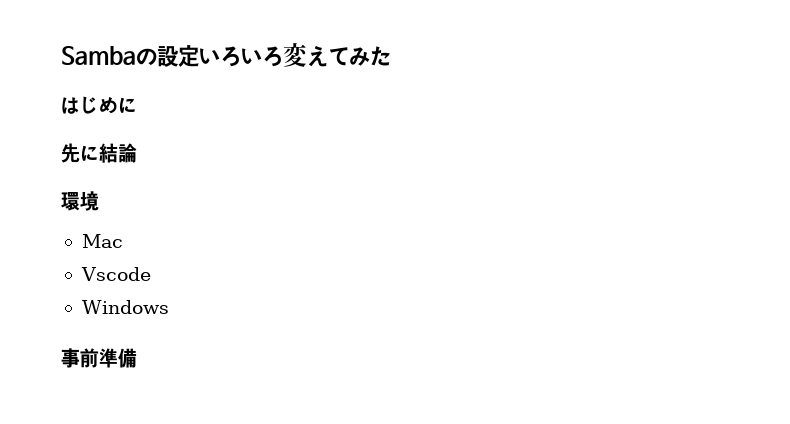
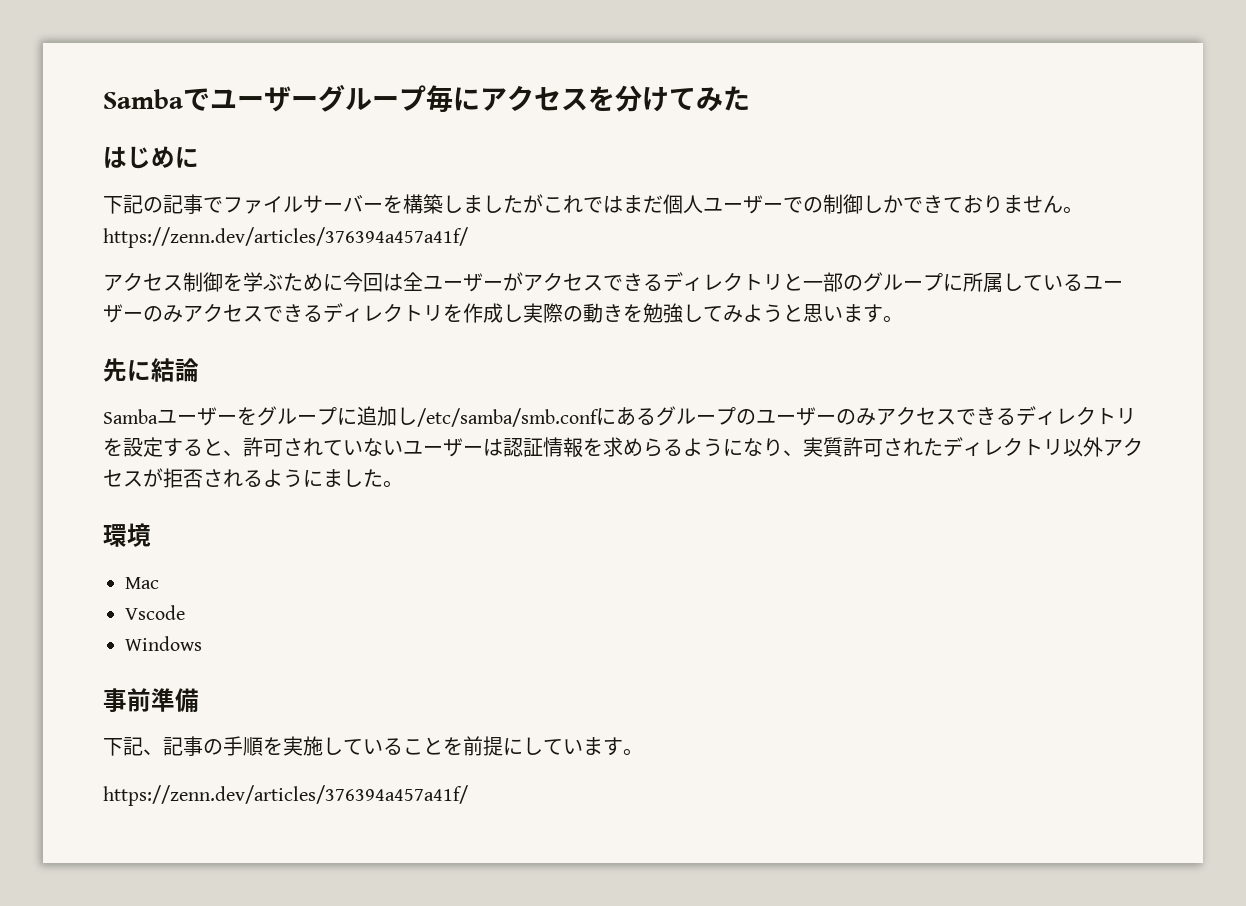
[61,43,391,67] [61,96,137,114] [61,143,137,163] Sambaの設定いろいろ変えてみた // はじめに // 先に結論 -> [103,84,750,113] [103,146,199,169] [103,194,1083,214] [103,227,468,248] [103,272,1123,293] [103,303,903,323] [103,358,199,382] [103,406,1136,427] [103,437,1143,458] [103,468,403,488] Sambaでユーザーグループ毎にアクセスを分けてみた // はじめに // 下記の記事でファイルサーバーを構築しましたがこれではまだ個人ユーザーでの制御しかできておりません。https://zenn.dev/articles/376394a457a41f/ // アクセス制御を学ぶために今回は全ユーザーがアクセスできるディレクトリと一部のグループに所属しているユーザーのみアクセスできるディレクトリを作成し実際の動きを勉強してみようと思います。 // 先に結論 // Sambaユーザーをグループに追加し/etc/samba/smb.confにあるグループのユーザーのみアクセスできるディレクトリを設定すると、許可されていないユーザーは認証情報を求めらるようになり、実質許可されたディレクトリ以外アクセスが拒否されるようにました。
(137, 358) none -> [103,736,643,756] [103,785,468,806] // 下記、記事の手順を実施していることを前提にしています。 // https://zenn.dev/articles/376394a457a41f/

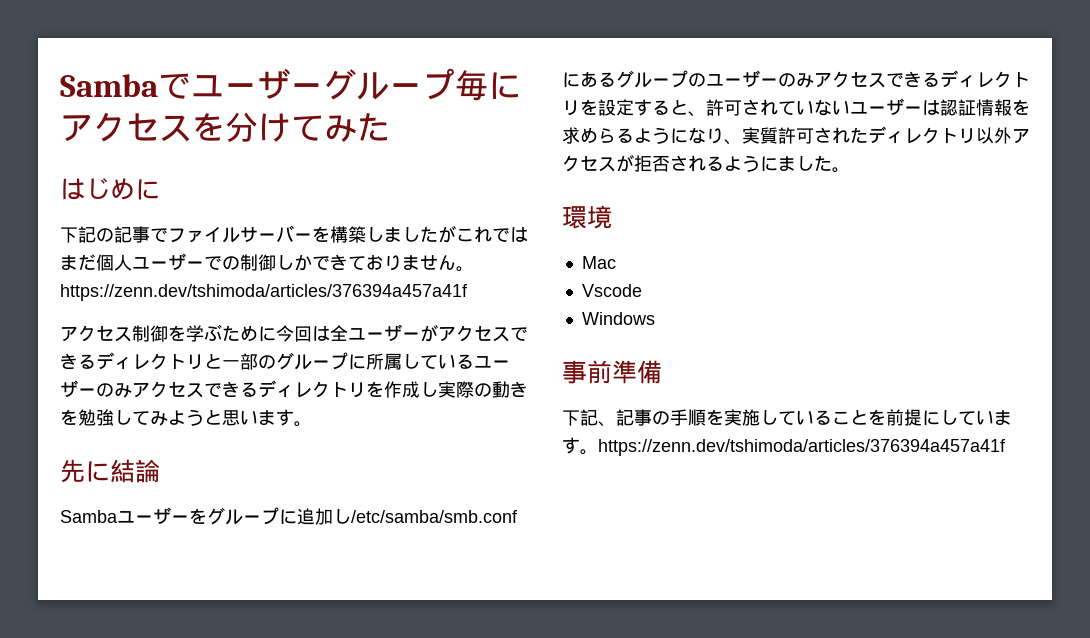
[103,227,468,248] https://zenn.dev/articles/376394a457a41f/ -> [60,284,468,301] https://zenn.dev/tshimoda/articles/376394a457a41f
[103,785,468,806] // https://zenn.dev/articles/376394a457a41f/ -> [598,439,1006,456] https://zenn.dev/tshimoda/articles/376394a457a41f

